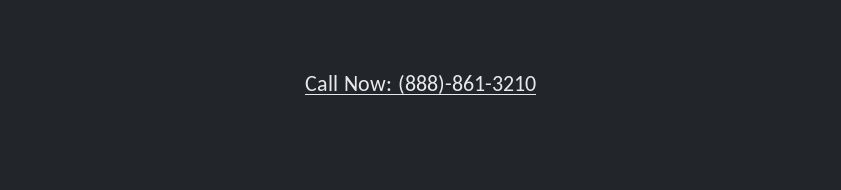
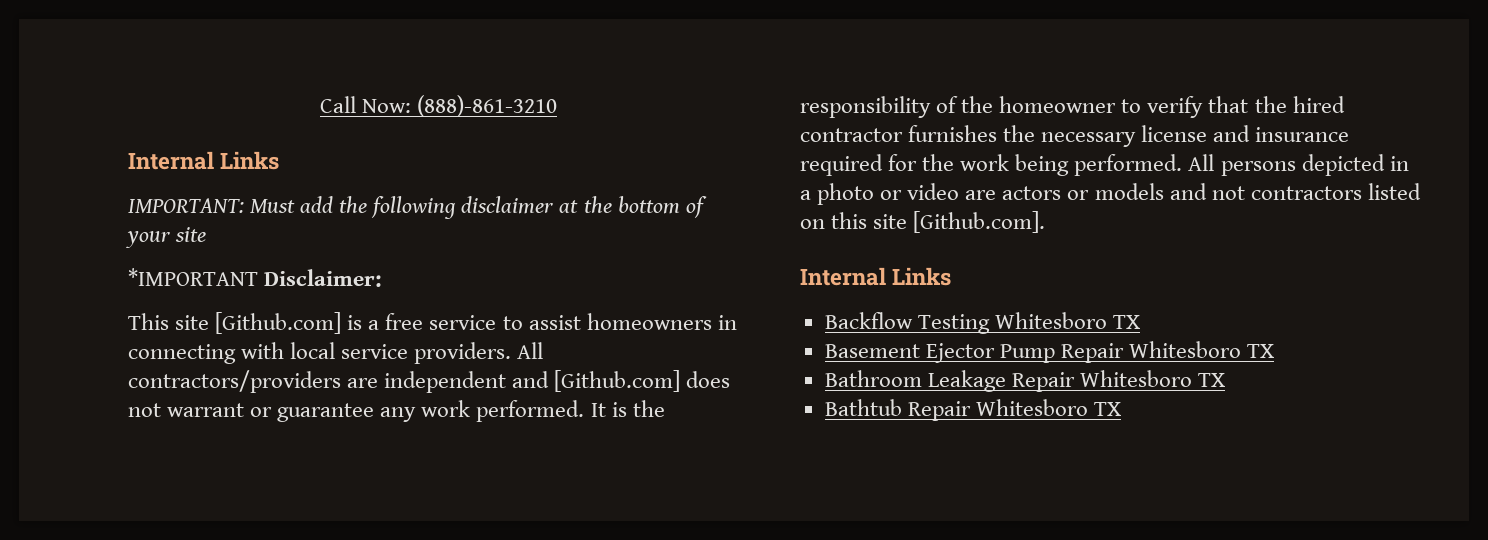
(536, 84) none -> [128,151,280,170] [128,196,707,219] [125,227,207,248] [128,268,383,287] [128,312,737,334] [128,342,544,364] [128,370,731,393] [128,400,665,422] [800,96,1345,118] [800,125,1350,147] [800,154,1409,176] [800,183,1421,205] [800,211,1046,233] [800,267,952,286] [824,312,1140,334] [824,341,1275,363] [824,370,1226,392] [824,399,1121,421] // Internal Links // IMPORTANT: Must add the following disclaimer at the bottom of your site // *IMPORTANT Disclaimer: // This site [Github.com] is a free service to assist homeowners in connecting with local service providers. All contractors/providers are independent and [Github.com] does not warrant or guarantee any work performed. It is the responsibility of the homeowner to verify that the hired contractor furnishes the necessary license and insurance required for the work being performed. All persons depicted in a photo or video are actors or models and not contractors listed on this site [Github.com]. // Internal Links // Backflow Testing Whitesboro TX // Basement Ejector Pump Repair Whitesboro TX // Bathroom Leakage Repair Whitesboro TX // Bathtub Repair Whitesboro TX

